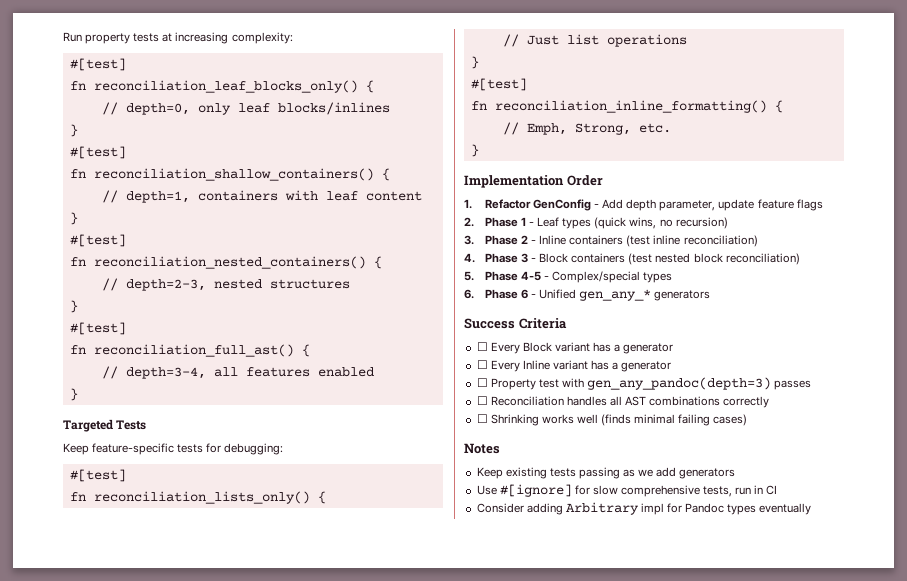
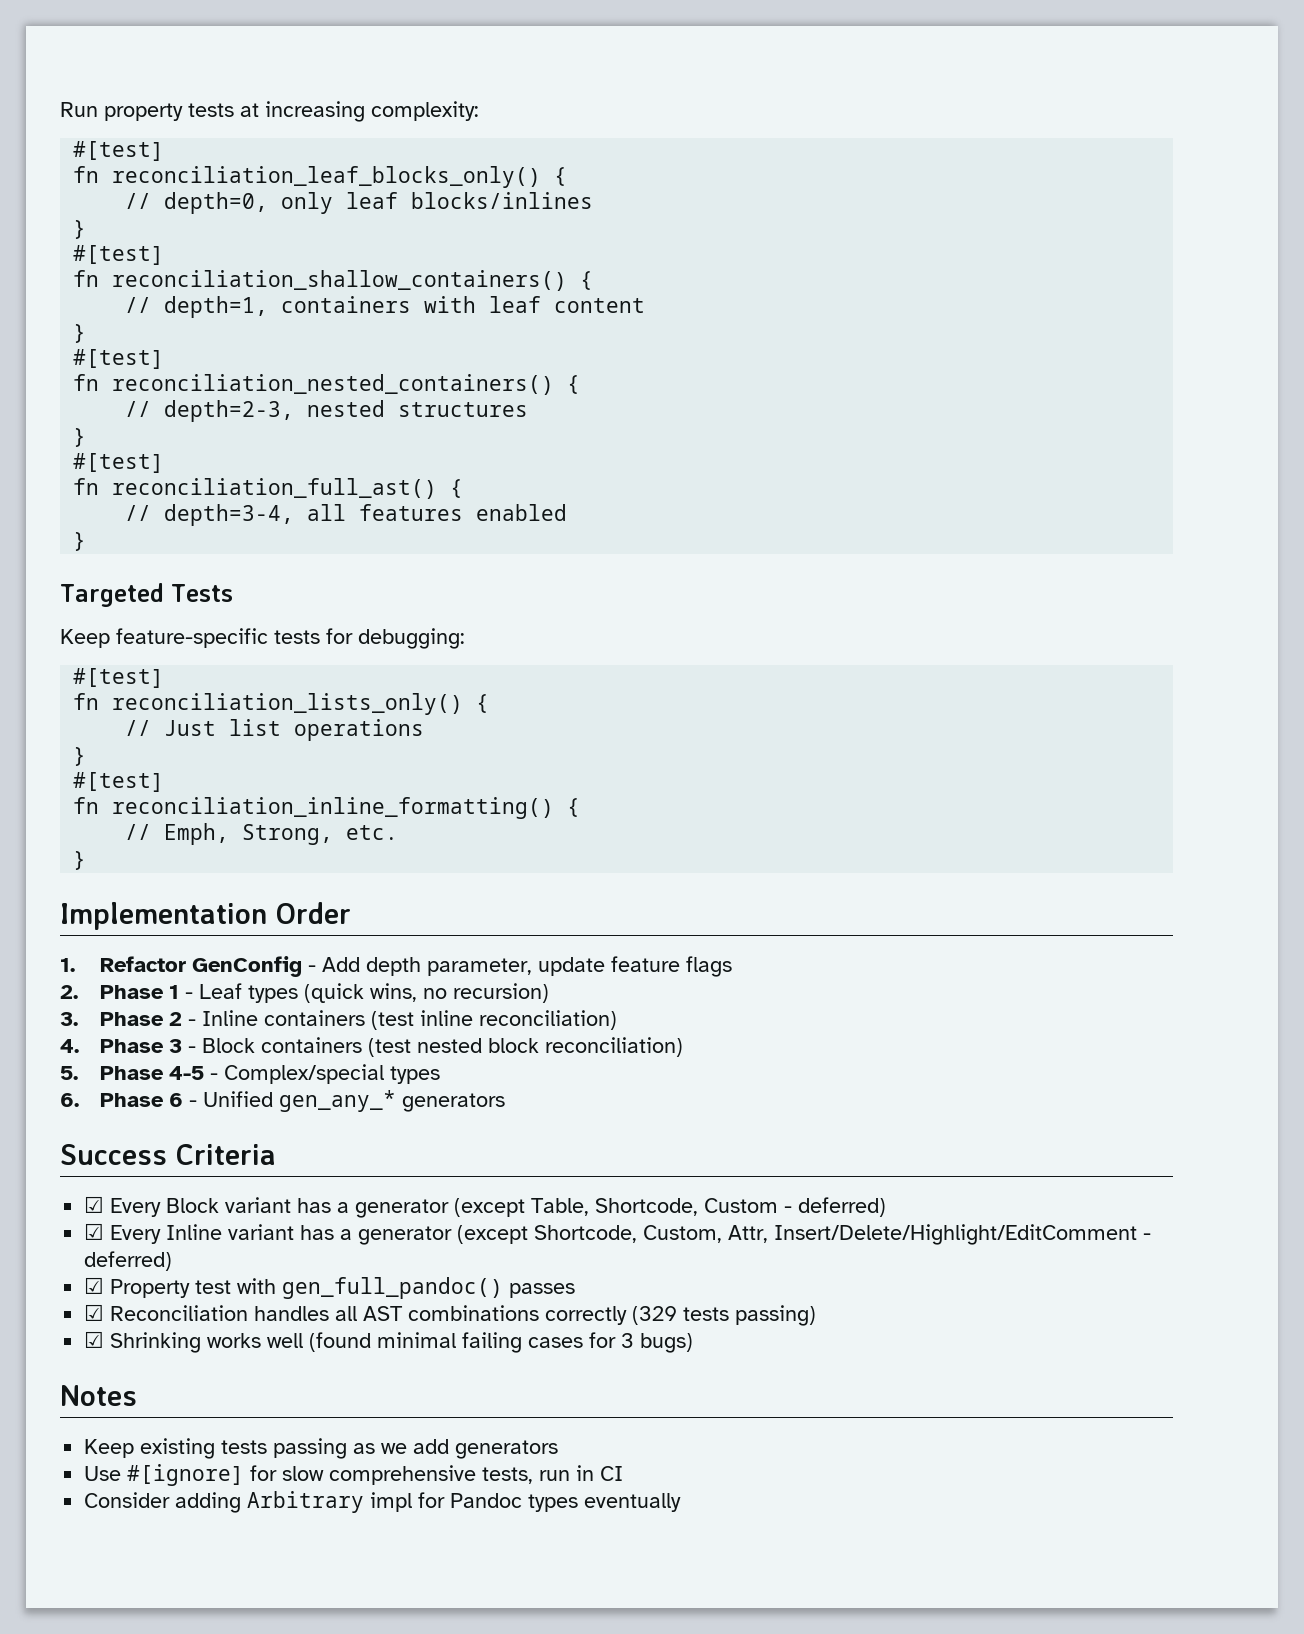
[476,342,488,351] ☐ -> [84,1196,105,1213] ☑
[476,360,488,369] // ☐ -> [454,1197,887,1217] [84,1223,105,1240] (except Table, Shortcode, Custom - deferred) // ☑
[476,378,488,387] // ☐ -> [457,1224,1152,1245] [84,1251,173,1271] [84,1277,105,1294] (except Shortcode, Custom, Attr, Insert/Delete/Highlight/EditComment - deferred) // ☑
[587,377,772,390] gen_any_pandoc(depth=3) -> [282,1277,504,1299] gen_full_pandoc()
[476,396,488,405] ☐ -> [84,1304,105,1321] ☑
[476,414,488,423] // ☐ -> [632,1305,817,1326] [84,1331,105,1348] (329 tests passing) // ☑
[601,414,632,426] (finds -> [309,1332,372,1352] (found
[713,414,748,426] cases) -> [528,1332,694,1353] cases for 3 bugs)

